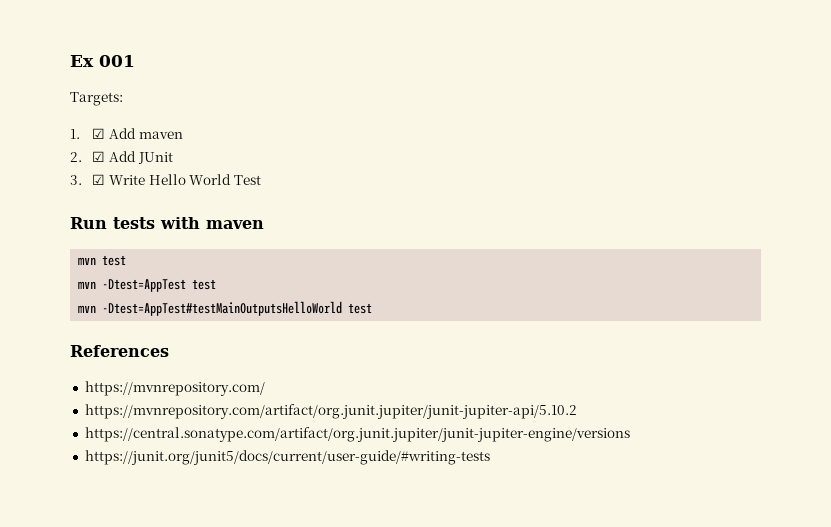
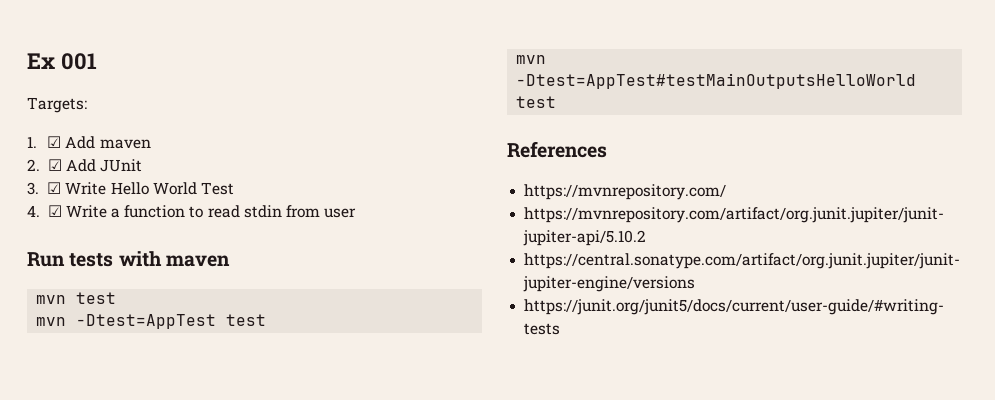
(261, 180) none -> [27,205,357,218] // 4. ☑ Write a function to read stdin from user

